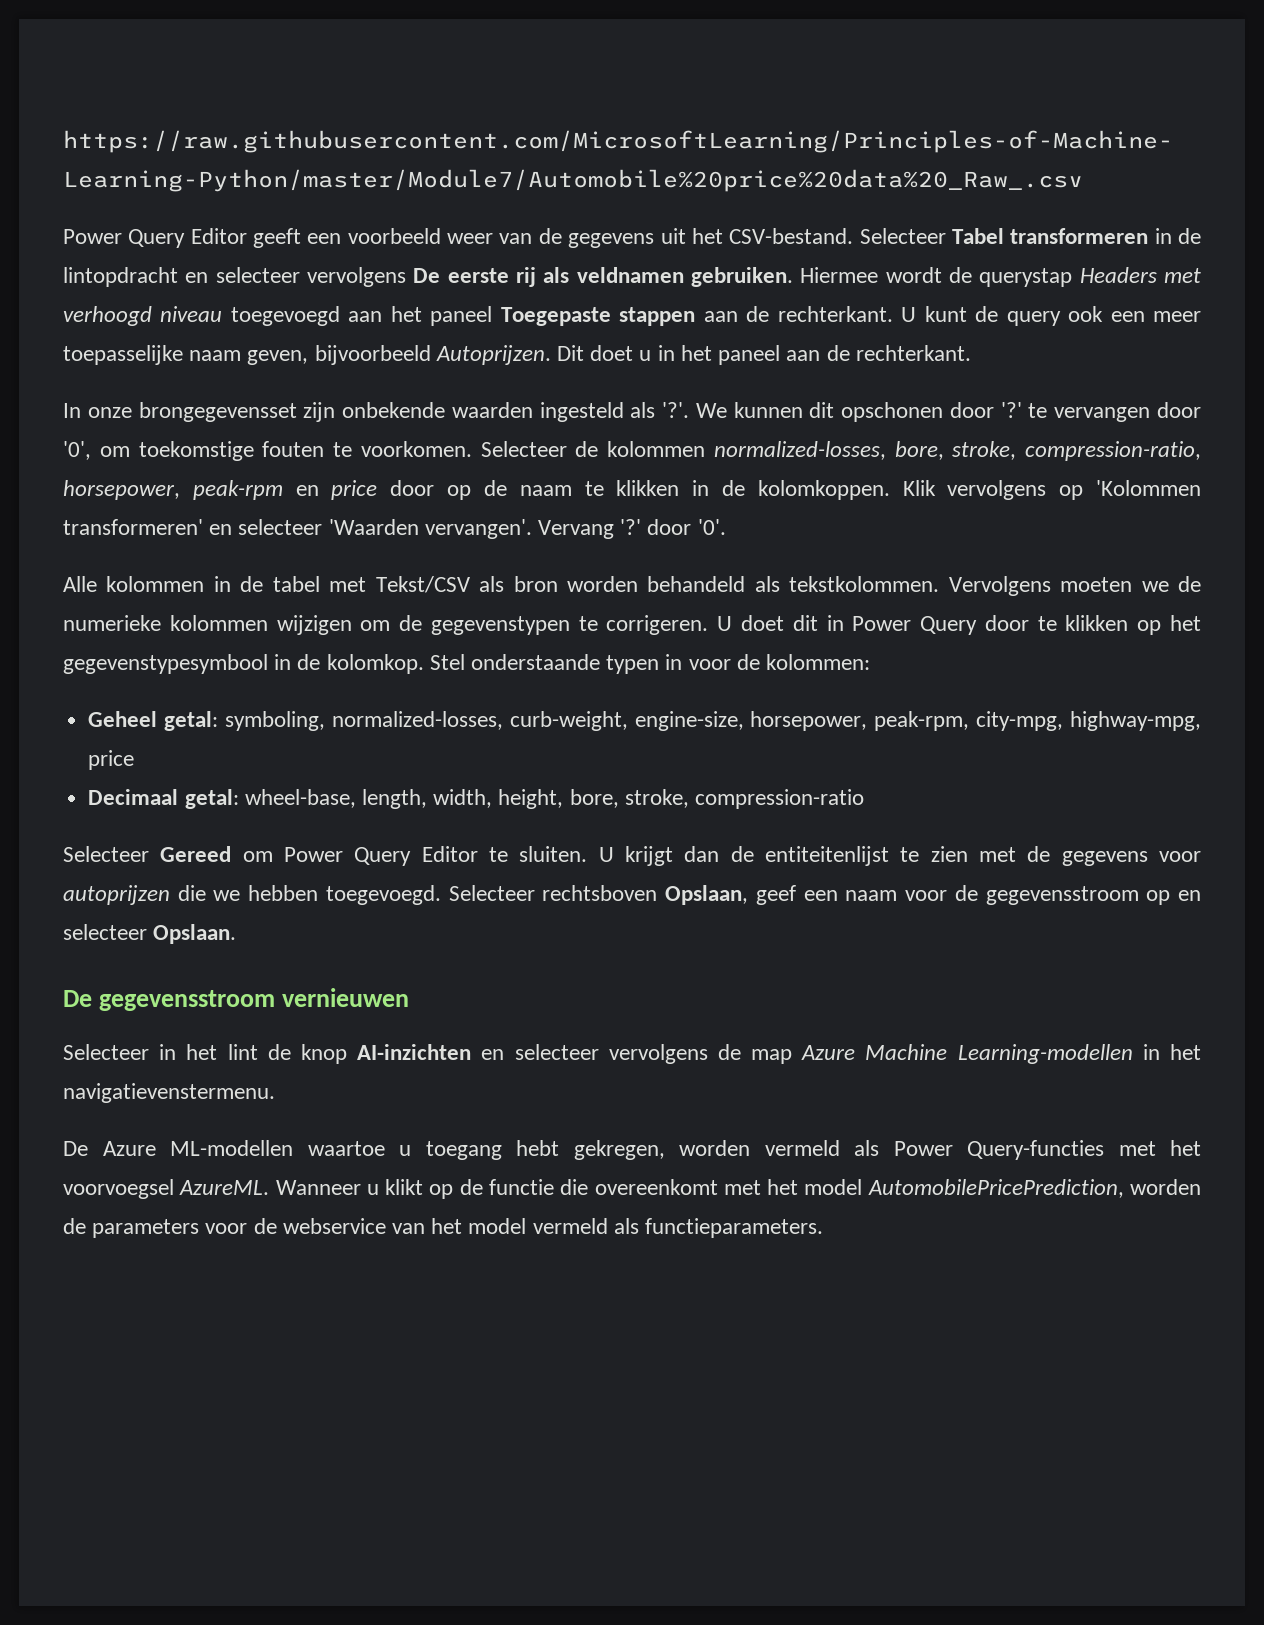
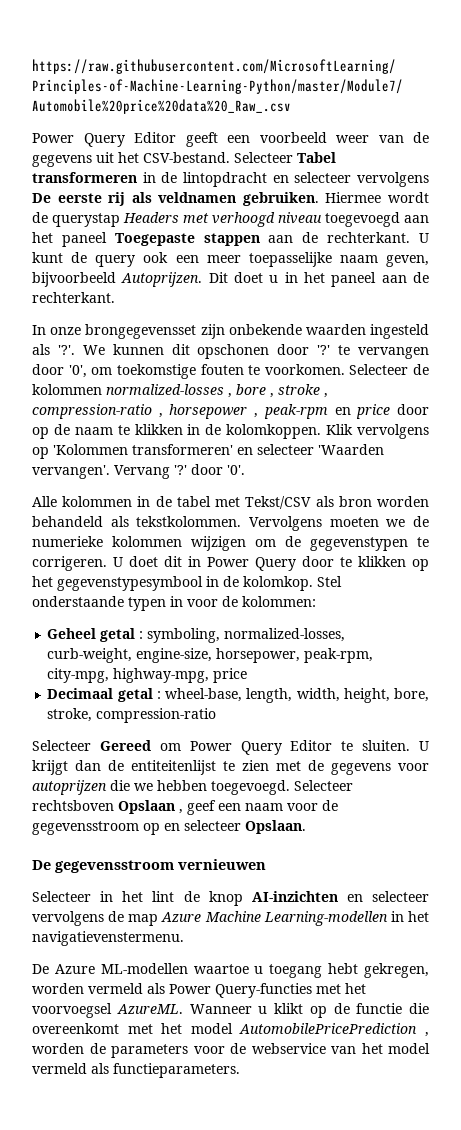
[713,441,1201,461] [63,480,180,500] normalized-losses, bore, stroke, compression-ratio, horsepower, -> [106,384,328,398] [32,404,259,419] normalized-losses , bore , stroke , compression-ratio , horsepower ,
[164,711,219,731] getal: -> [100,628,144,642] getal :
[184,789,239,809] getal: -> [117,688,161,702] getal :
[665,885,749,905] Opslaan, -> [118,800,183,814] Opslaan ,
[867,1179,1124,1198] AutomobilePricePrediction, -> [239,1023,429,1037] AutomobilePricePrediction ,

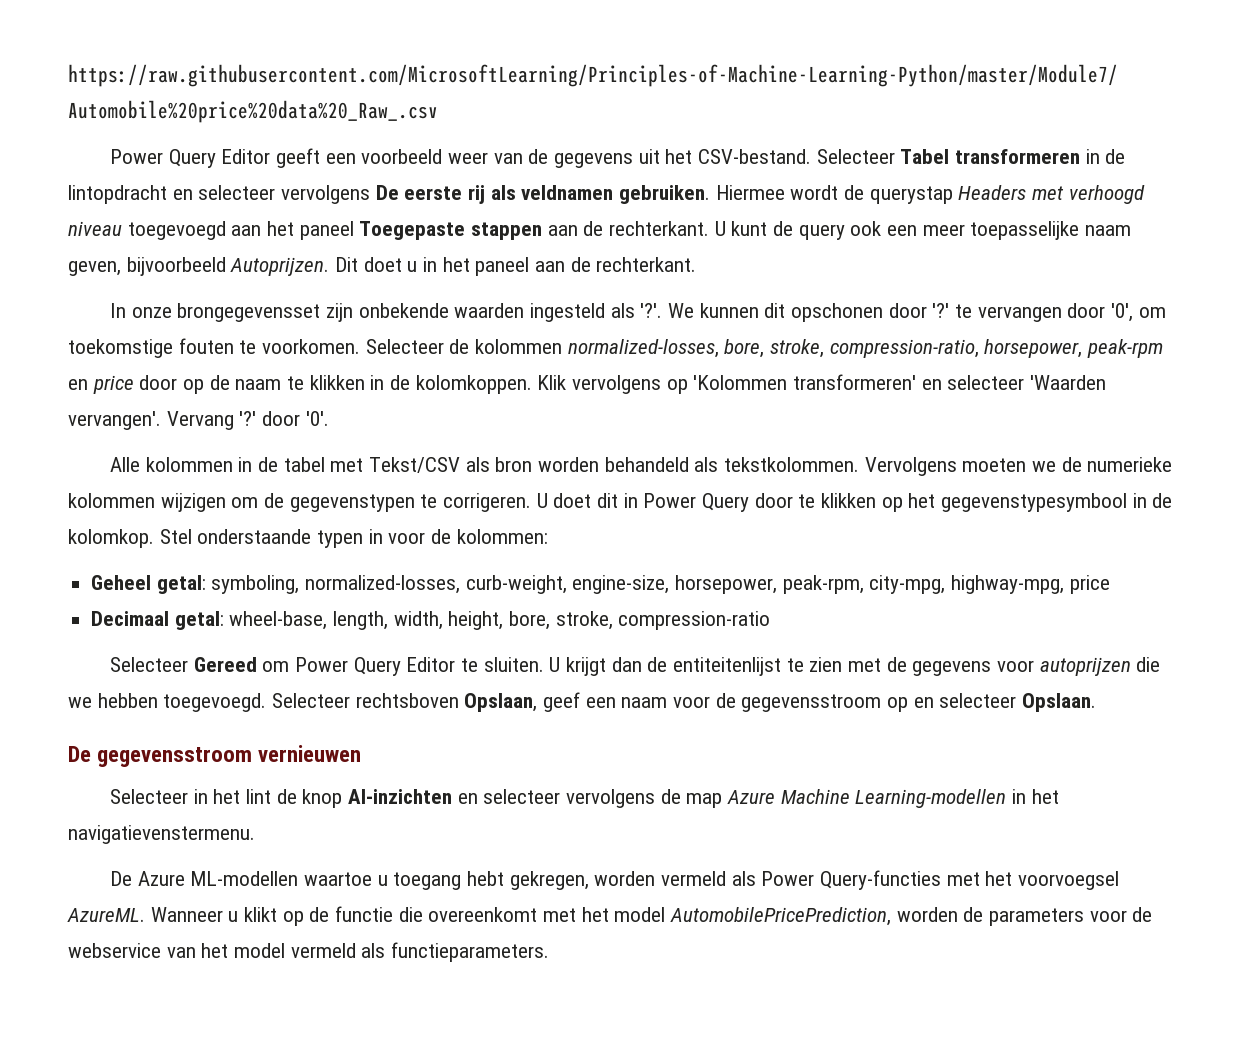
[106,384,328,398] [32,404,259,419] normalized-losses , bore , stroke , compression-ratio , horsepower , -> [567,339,1083,358] normalized-losses, bore, stroke, compression-ratio, horsepower,
[100,628,144,642] getal : -> [156,575,206,594] getal:
[117,688,161,702] getal : -> [174,611,224,630] getal:
[118,800,183,814] Opslaan , -> [464,693,538,712] Opslaan,
[239,1023,429,1037] AutomobilePricePrediction , -> [670,907,892,926] AutomobilePricePrediction,

